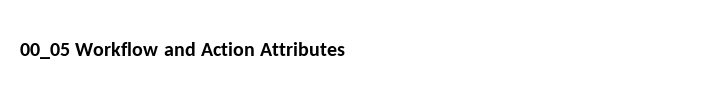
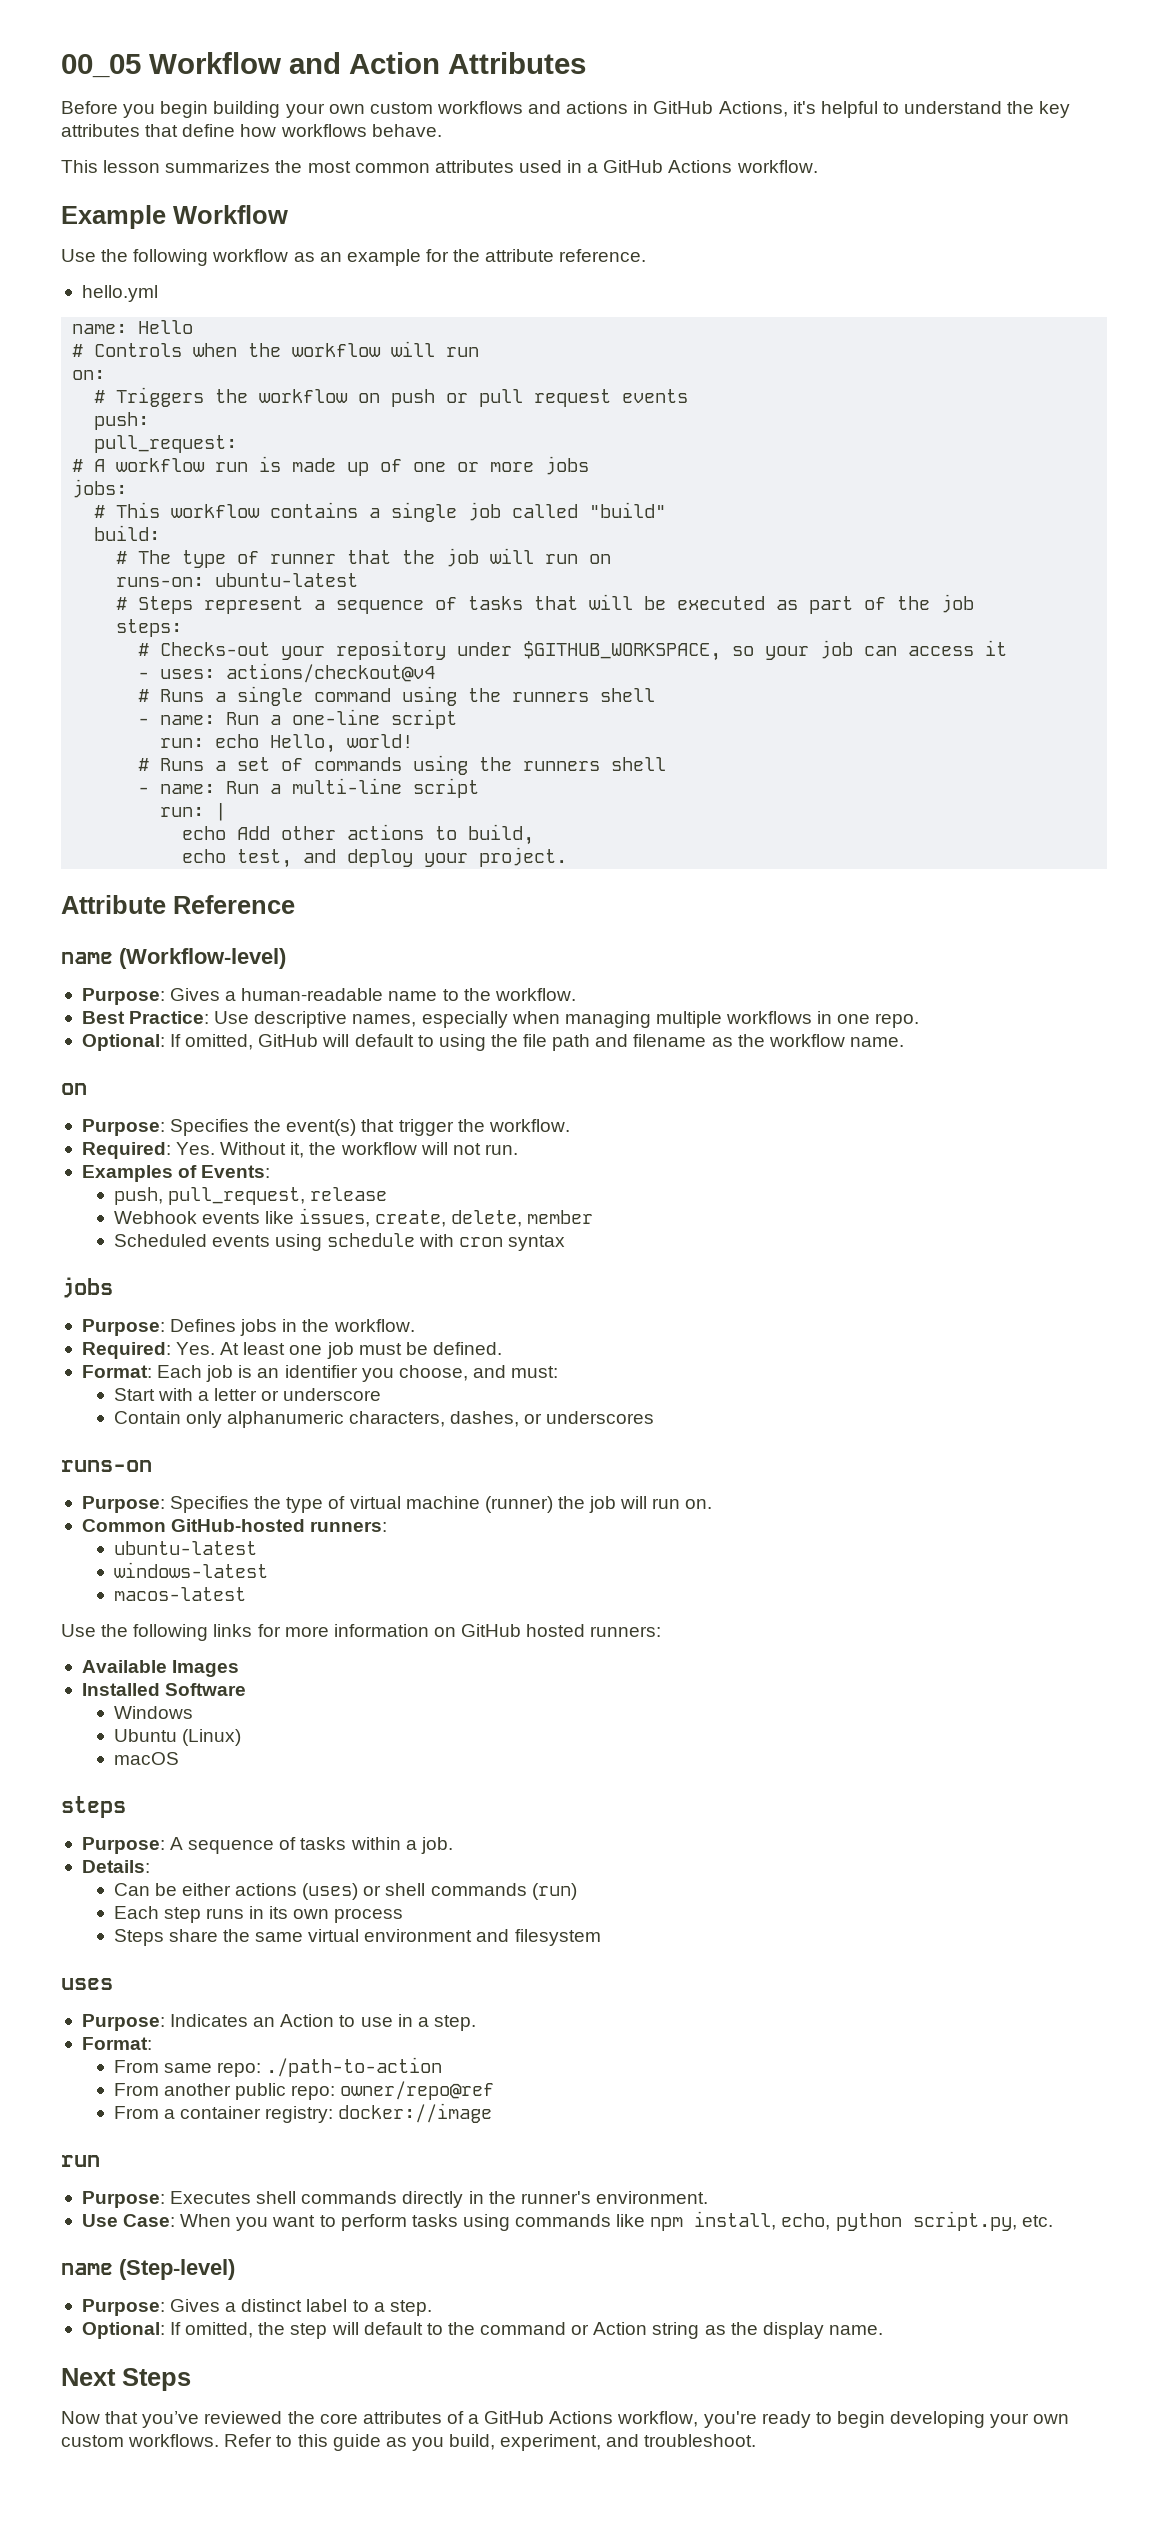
(346, 49) none -> [61,101,1071,118] [61,124,442,137] [61,160,818,173] [61,205,288,229] [61,249,647,266] [81,285,158,302] [72,320,194,334] [72,341,480,357] [72,370,106,380] [94,387,689,407] [94,412,150,430] [94,435,238,453] [72,456,590,476] [72,479,128,498] [94,502,667,522] [94,525,161,541] [116,548,612,568] [116,573,359,587] [116,594,975,614] [116,619,183,637] [138,640,1008,661] [138,663,436,683] [138,686,656,706] [138,709,458,729] [160,734,414,753] [138,755,667,775] [138,778,480,798] [160,803,227,821] [182,824,535,845] [182,847,568,868] [61,895,295,914] [61,948,286,969] [81,988,576,1005] [81,1011,920,1028] [81,1034,904,1051] [61,1083,87,1095] [81,1119,570,1136] [81,1142,518,1159] [81,1165,271,1182] [113,1187,387,1205] [113,1208,594,1227] [113,1233,566,1251] [61,1277,113,1298] [81,1319,415,1336] [81,1342,502,1359] [81,1365,559,1382] [113,1388,382,1401] [113,1411,655,1428] [61,1460,152,1472] [81,1496,713,1513] [81,1519,388,1532] [113,1541,257,1555] [113,1562,268,1578] [113,1587,246,1601] [61,1624,662,1641] [81,1660,240,1677] [81,1683,247,1696] [113,1706,193,1719] [113,1729,241,1746] [113,1752,179,1765] [61,1796,126,1818] [81,1837,453,1854] [81,1860,150,1873] [113,1883,577,1900] [113,1906,404,1923] [113,1929,601,1946] [61,1978,113,1990] [81,2014,476,2031] [81,2037,152,2050] [113,2057,443,2077] [113,2081,495,2100] [113,2103,493,2123] [61,2155,100,2167] [81,2191,708,2208] [81,2211,1053,2231] [61,2259,235,2280] [81,2299,432,2316] [81,2322,883,2339] [61,2368,191,2391] [61,2411,1070,2428] [61,2434,757,2451] // Before you begin building your own custom workflows and actions in GitHub Actions, it's helpful to understand the key attributes that define how workflows behave. // This lesson summarizes the most common attributes used in a GitHub Actions workflow. // Example Workflow // Use the following workflow as an example for the attribute reference. // hello.yml // name: Hello // # Controls when the workflow will run // on: // # Triggers the workflow on push or pull request events // push: // pull_request: // # A workflow run is made up of one or more jobs // jobs: // # This workflow contains a single job called "build" // build: // # The type of runner that the job will run on // runs-on: ubuntu-latest // # Steps represent a sequence of tasks that will be executed as part of the job // steps: // # Checks-out your repository under $GITHUB_WORKSPACE, so your job can access it // - uses: actions/checkout@v4 // # Runs a single command using the runners shell // - name: Run a one-line script // run: echo Hello, world! // # Runs a set of commands using the runners shell // - name: Run a multi-line script // run: | // echo Add other actions to build, // echo test, and deploy your project. // Attribute Reference // name (Workflow-level) // Purpose: Gives a human-readable name to the workflow. // Best Practice: Use descriptive names, especially when managing multiple workflows in one repo. // Optional: If omitted, GitHub will default to using the file path and filename as the workflow name. // on // Purpose: Specifies the event(s) that trigger the workflow. // Required: Yes. Without it, the workflow will not run. // Examples of Events: // push, pull_request, release // Webhook events like issues, create, delete, member // Scheduled events using schedule with cron syntax // jobs // Purpose: Defines jobs in the workflow. // Required: Yes. At least one job must be defined. // Format: Each job is an identifier you choose, and must: // Start with a letter or underscore // Contain only alphanumeric characters, dashes, or underscores // runs-on // Purpose: Specifies the type of virtual machine (runner) the job will run on. // Common GitHub-hosted runners: // ubuntu-latest // windows-latest // macos-latest // Use the following links for more information on GitHub hosted runners: // Available Images // Installed Software // Windows // Ubuntu (Linux) // macOS // steps // Purpose: A sequence of tasks within a job. // Details: // Can be either actions (uses) or shell commands (run) // Each step runs in its own process // Steps share the same virtual environment and filesystem // uses // Purpose: Indicates an Action to use in a step. // Format: // From same repo: ./path-to-action // From another public repo: owner/repo@ref // From a container registry: docker://image // run // Purpose: Executes shell commands directly in the runner's environment. // Use Case: When you want to perform tasks using commands like npm install, echo, python script.py, etc. // name (Step-level) // Purpose: Gives a distinct label to a step. // Optional: If omitted, the step will default to the command or Action string as the display name. // Next Steps // Now that you’ve reviewed the core attributes of a GitHub Actions workflow, you're ready to begin developing your own custom workflows. Refer to this guide as you build, experiment, and troubleshoot.

